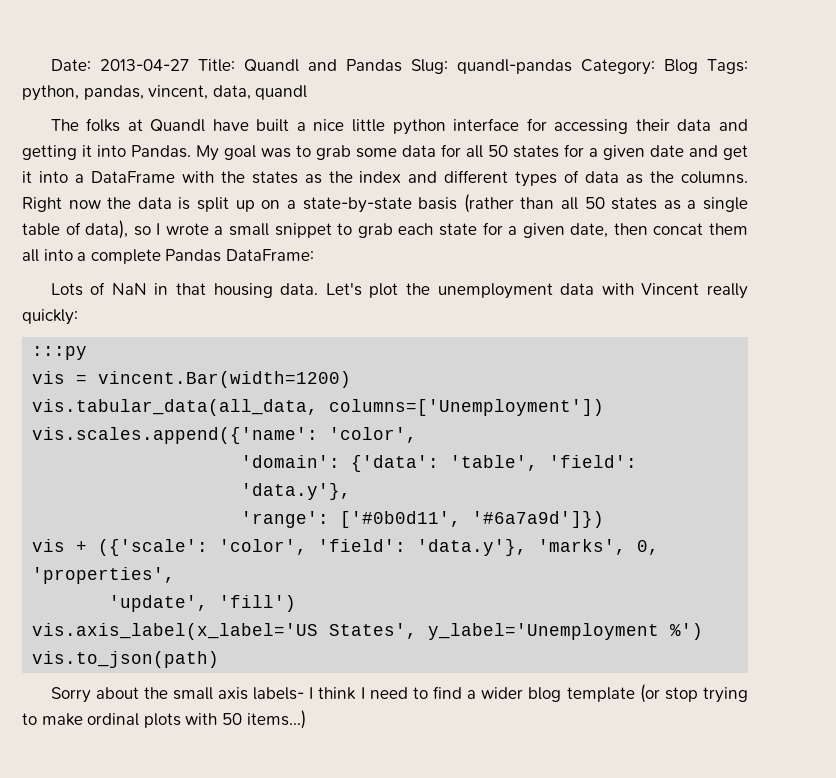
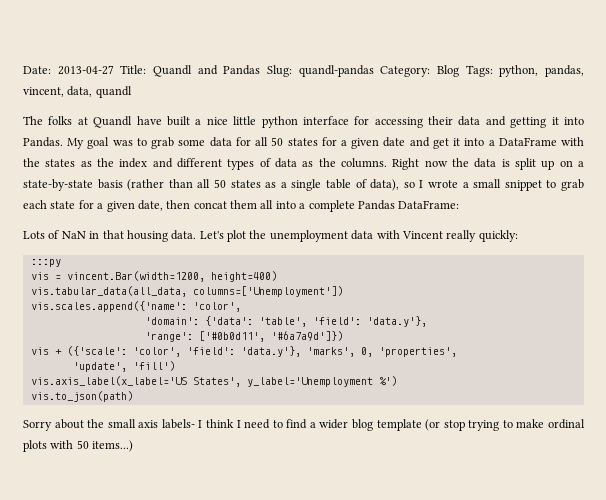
[98,371,352,388] vincent.Bar(width=1200) -> [66,271,277,282] vincent.Bar(width=1200, height=400)

